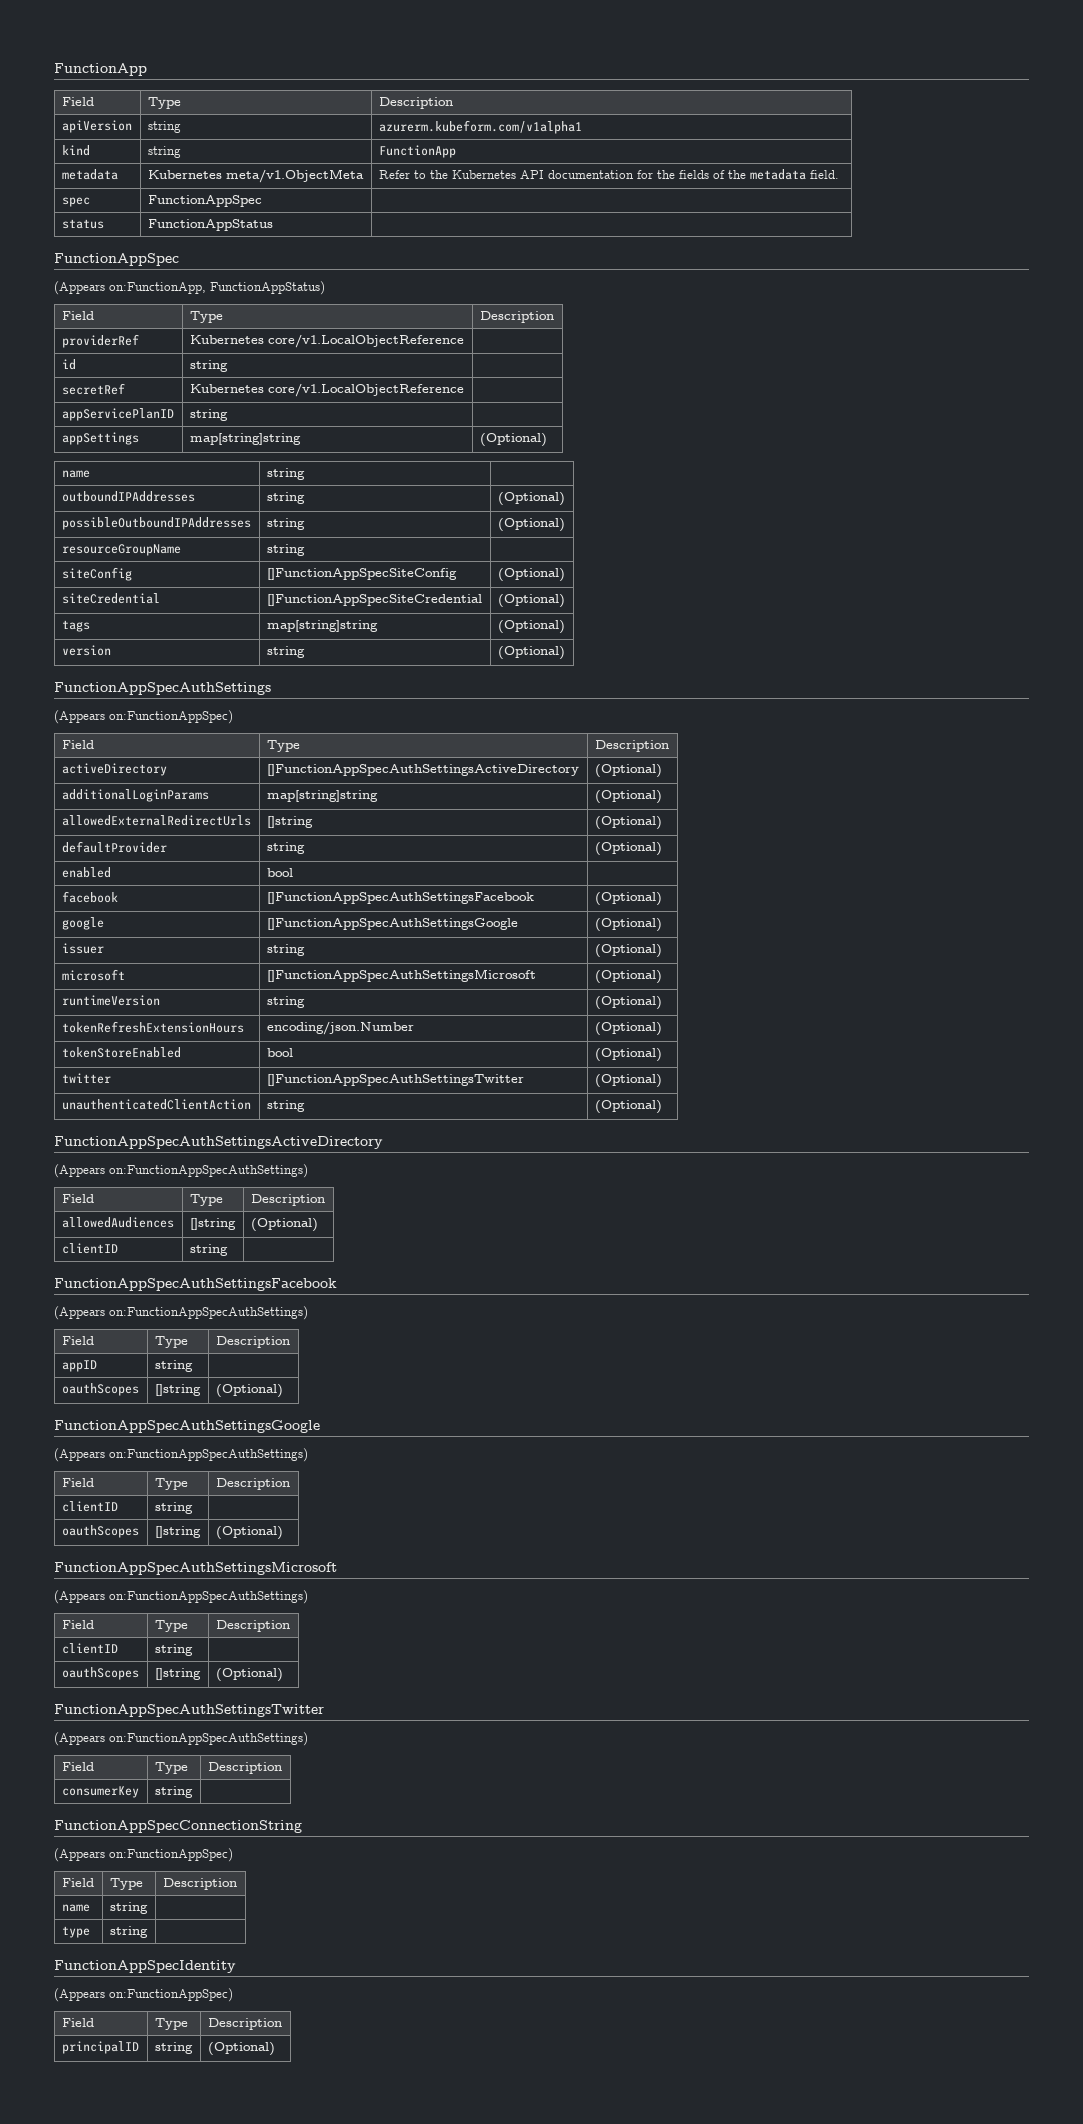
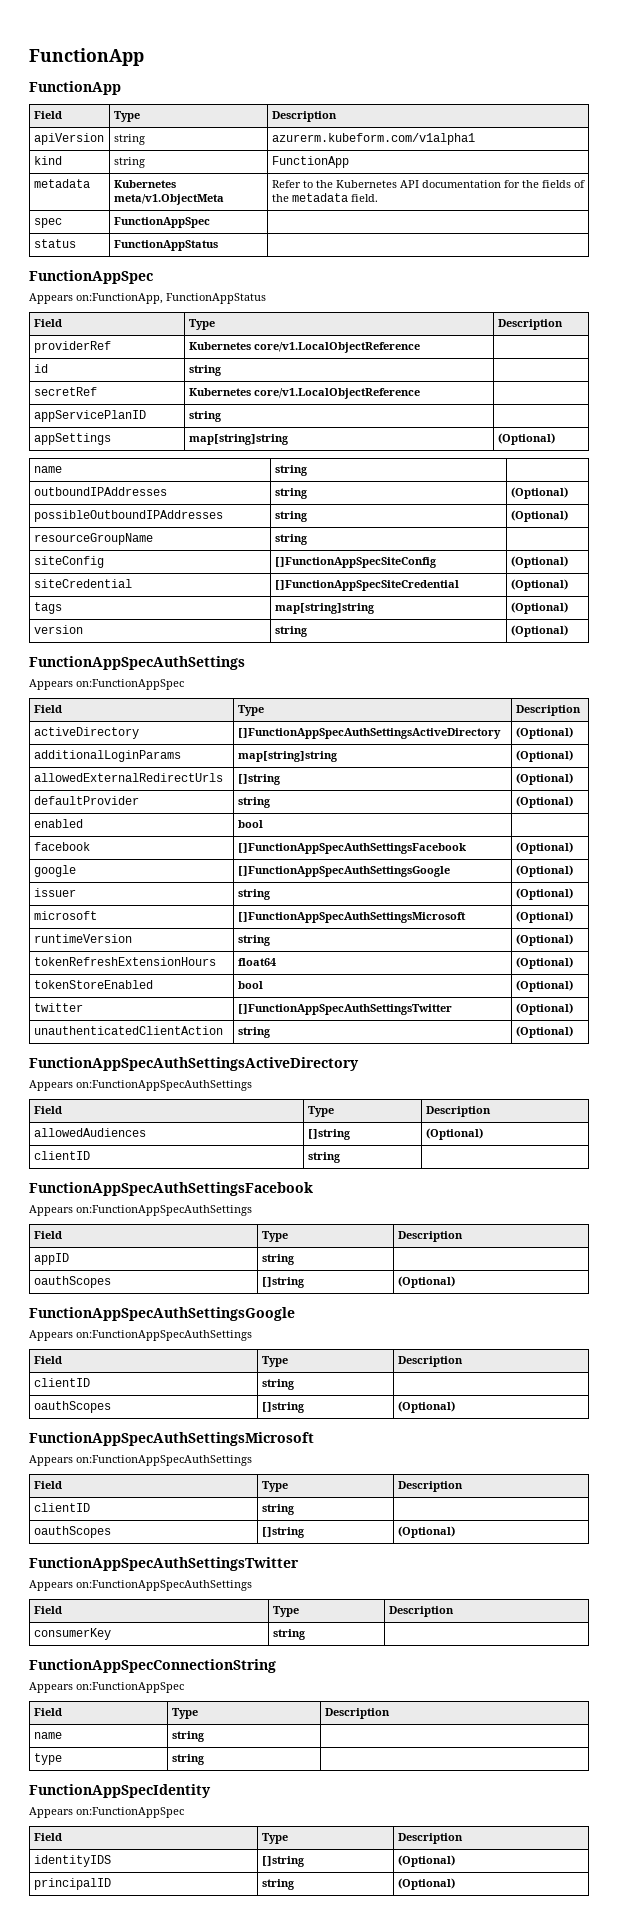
[54,63,147,76] FunctionApp -> [29,48,144,66] [29,81,121,95] FunctionApp // FunctionApp
[54,281,325,295] (Appears on:FunctionApp, FunctionAppStatus) -> [29,293,266,304] Appears on:FunctionApp, FunctionAppStatus
[54,710,233,724] (Appears on:FunctionAppSpec) -> [29,679,184,690] Appears on:FunctionAppSpec
[266,1021,414,1035] encoding/json.Number -> [237,958,276,966] float64
[54,1164,308,1178] (Appears on:FunctionAppSpecAuthSettings) -> [29,1080,252,1091] Appears on:FunctionAppSpecAuthSettings
[54,1306,308,1320] (Appears on:FunctionAppSpecAuthSettings) -> [29,1205,252,1216] Appears on:FunctionAppSpecAuthSettings
[54,1448,308,1462] (Appears on:FunctionAppSpecAuthSettings) -> [29,1330,252,1341] Appears on:FunctionAppSpecAuthSettings
[54,1590,308,1604] (Appears on:FunctionAppSpecAuthSettings) -> [29,1455,252,1466] Appears on:FunctionAppSpecAuthSettings
[54,1732,308,1746] (Appears on:FunctionAppSpecAuthSettings) -> [29,1580,252,1591] Appears on:FunctionAppSpecAuthSettings
[54,1848,233,1862] (Appears on:FunctionAppSpec) -> [29,1682,184,1693] Appears on:FunctionAppSpec
[54,1988,233,2002] [61,2018,94,2027] [154,2018,188,2030] [207,2018,282,2030] (Appears on:FunctionAppSpec) // Field | Type | Description -> [29,1807,184,1818] [33,1833,62,1841] [261,1833,288,1844] [397,1833,463,1844] [33,1855,111,1867] [261,1856,305,1867] [397,1855,455,1867] Appears on:FunctionAppSpec // Field | Type | Description // identityIDS | []string | (Optional)

